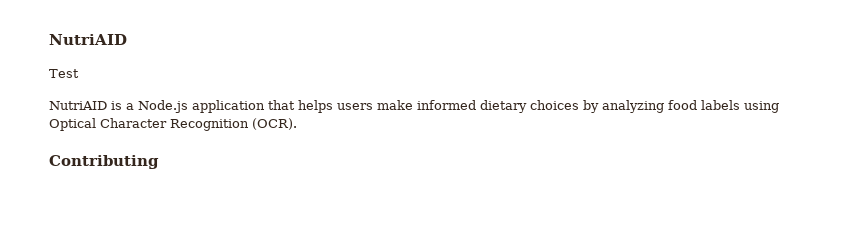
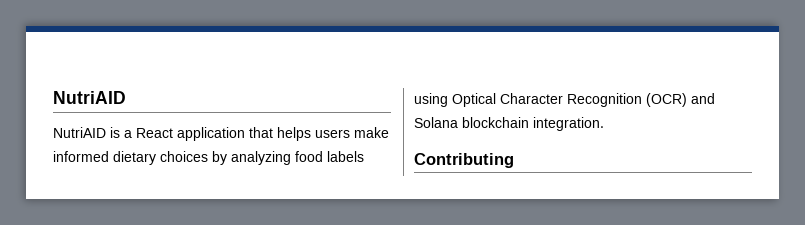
[49,34,127,45] [49,69,79,78] NutriAID // Test -> [53,91,126,104] NutriAID
[138,100,188,113] Node.js -> [136,128,173,138] React
[252,118,297,130] (OCR). -> [646,93,715,107] [414,117,604,131] (OCR) and Solana blockchain integration.

